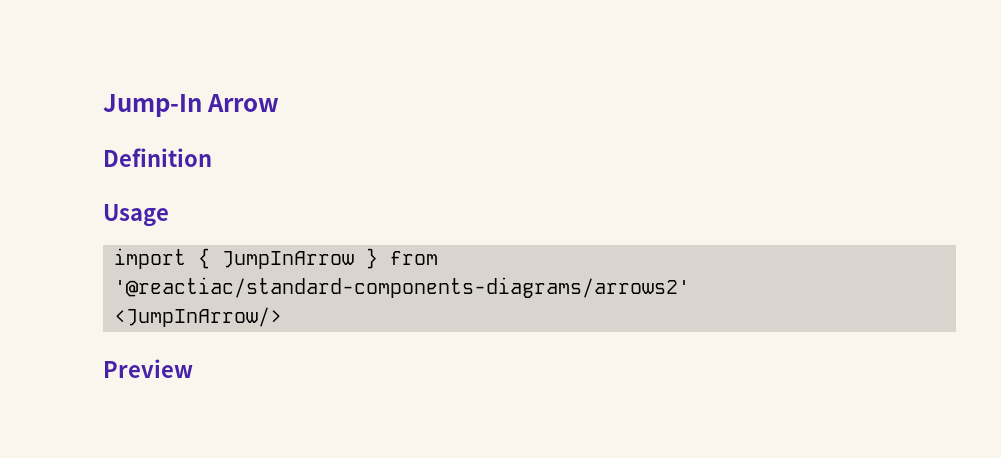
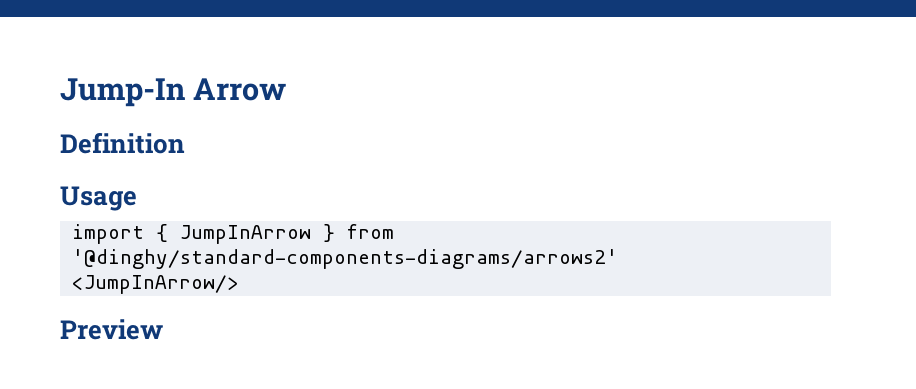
[114,277,691,298] '@reactiac/standard-components-diagrams/arrows2' -> [72,249,618,269] '@dinghy/standard-components-diagrams/arrows2'

